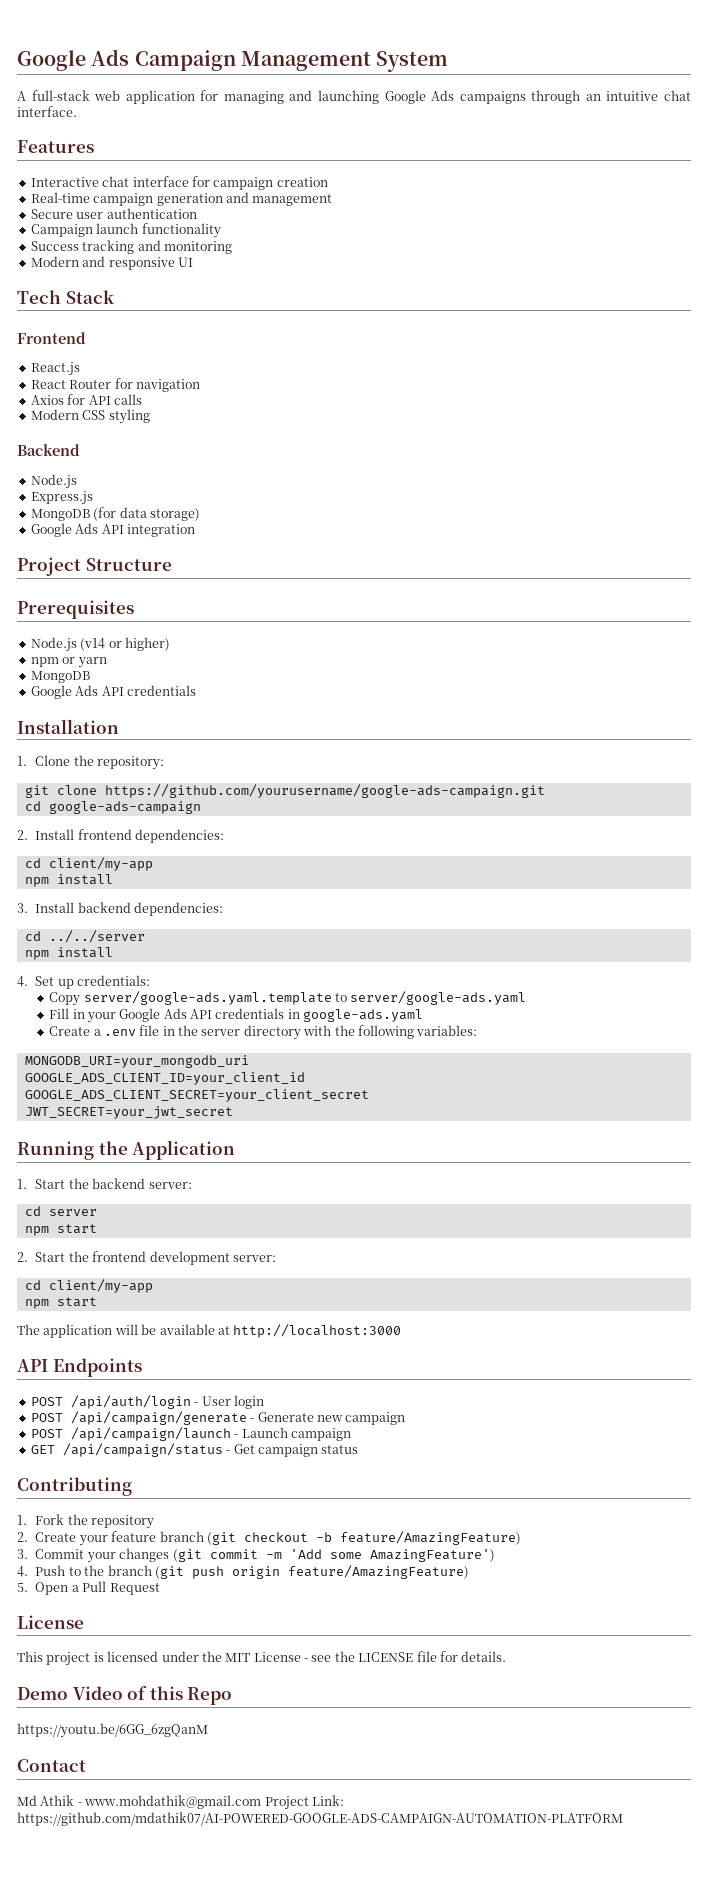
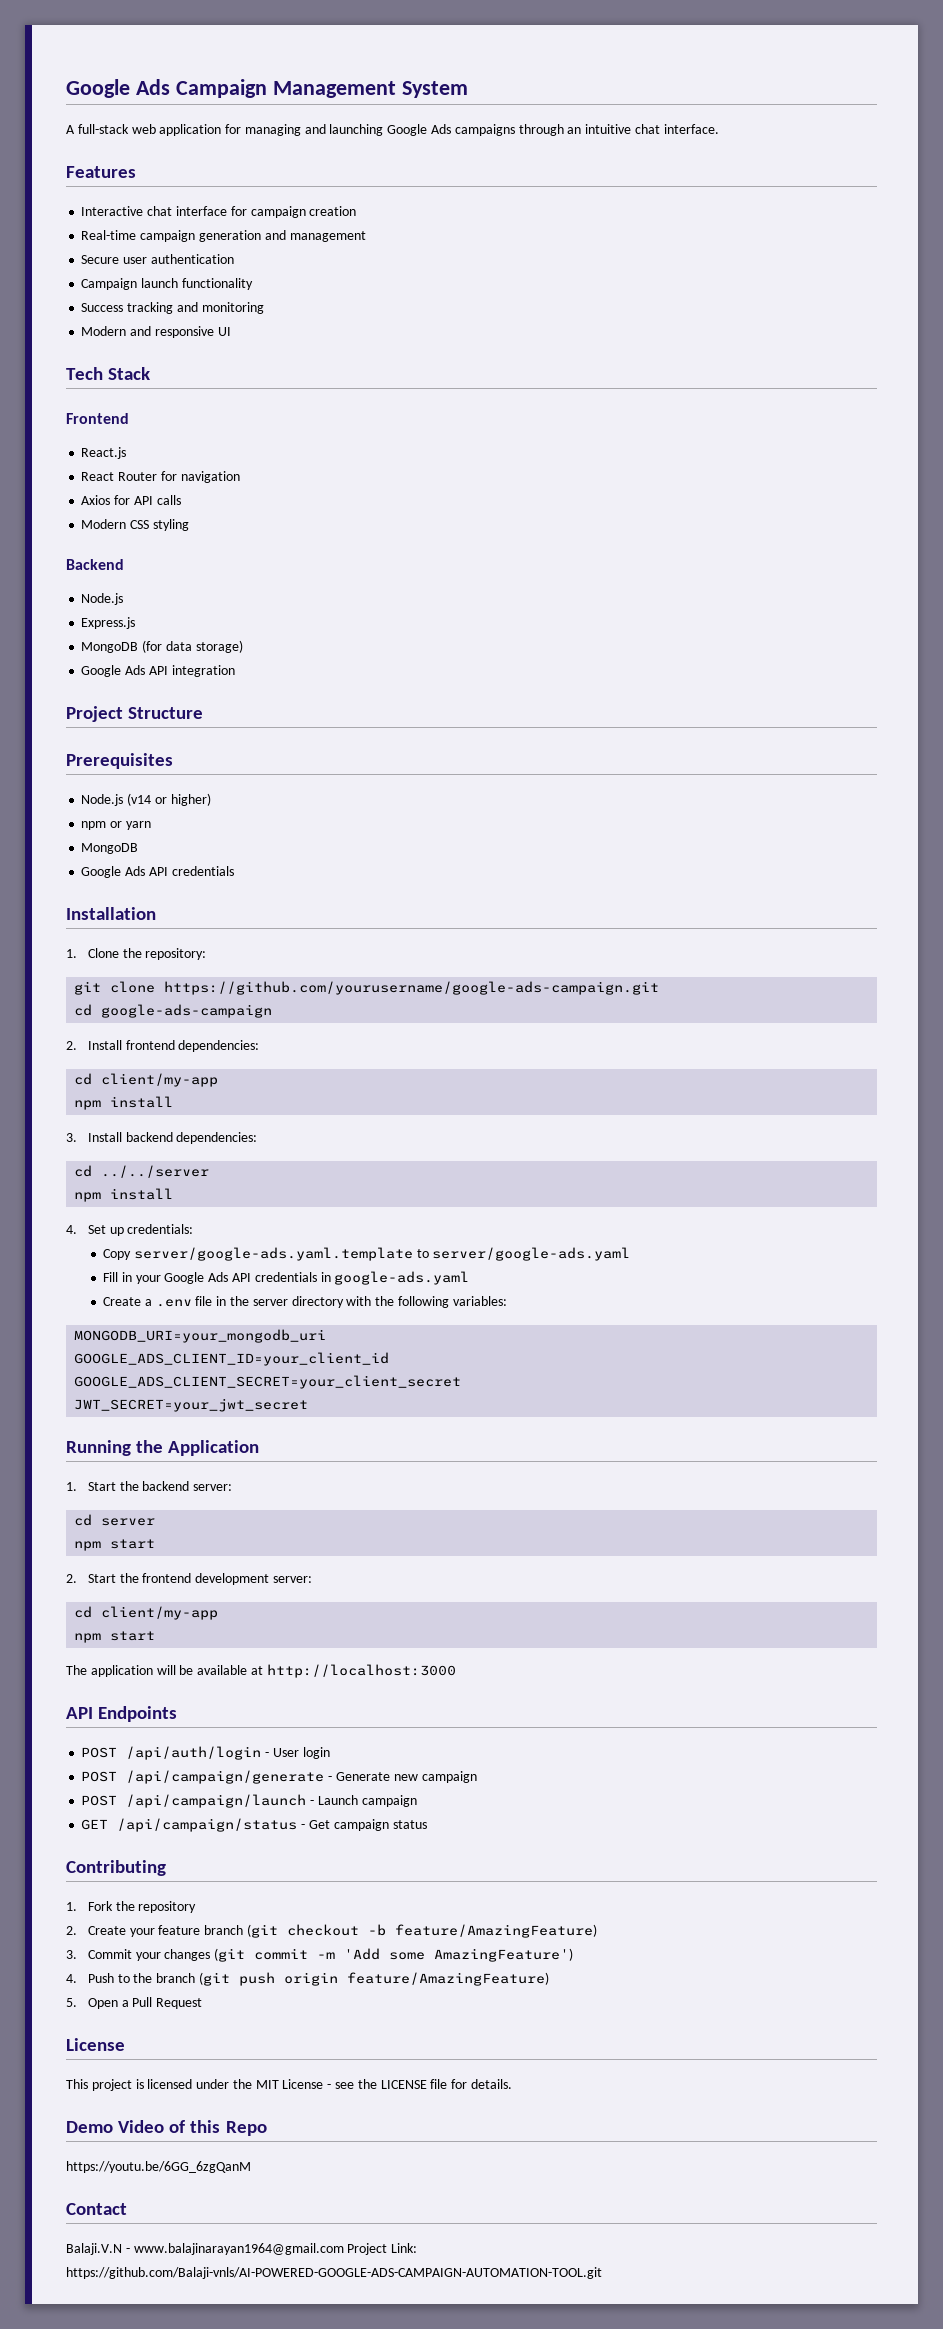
[17,1795,262,1809] Md Athik - www.mohdathik@gmail.com -> [66,2243,344,2255] Balaji.V.N - www.balajinarayan1964@gmail.com
[17,1812,623,1826] https://github.com/mdathik07/AI-POWERED-GOOGLE-ADS-CAMPAIGN-AUTOMATION-PLATFORM -> [66,2267,602,2279] https://github.com/Balaji-vnls/AI-POWERED-GOOGLE-ADS-CAMPAIGN-AUTOMATION-TOOL.git

